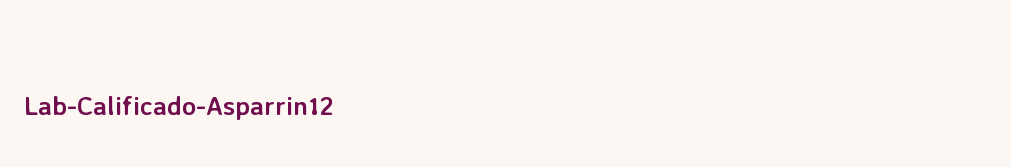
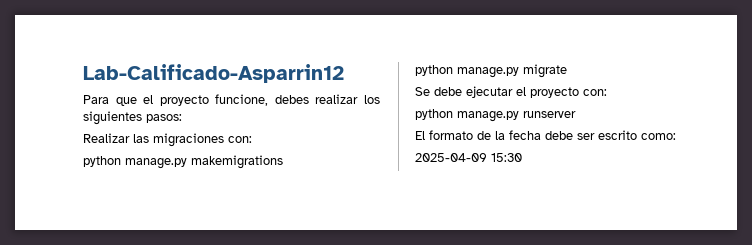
(334, 108) none -> [83,94,380,106] [83,111,182,125] [83,133,252,147] [83,155,283,169] [415,64,567,78] [415,86,607,98] [415,109,576,122] [415,130,676,140] [415,153,522,162] // Para que el proyecto funcione, debes realizar los siguientes pasos: // Realizar las migraciones con: // python manage.py makemigrations // python manage.py migrate // Se debe ejecutar el proyecto con: // python manage.py runserver // El formato de la fecha debe ser escrito como: // 2025-04-09 15:30

